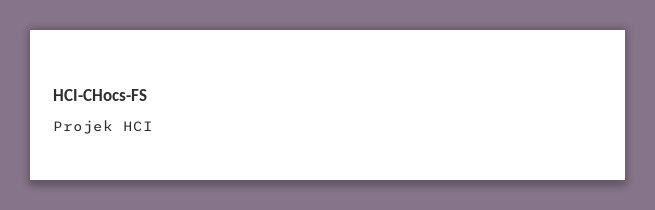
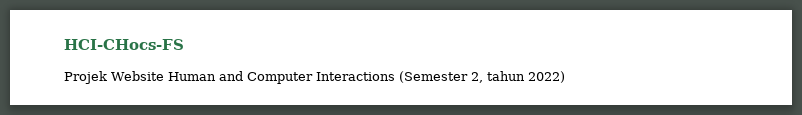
[123,121,153,132] HCI -> [111,71,565,84] Website Human and Computer Interactions (Semester 2, tahun 2022)

